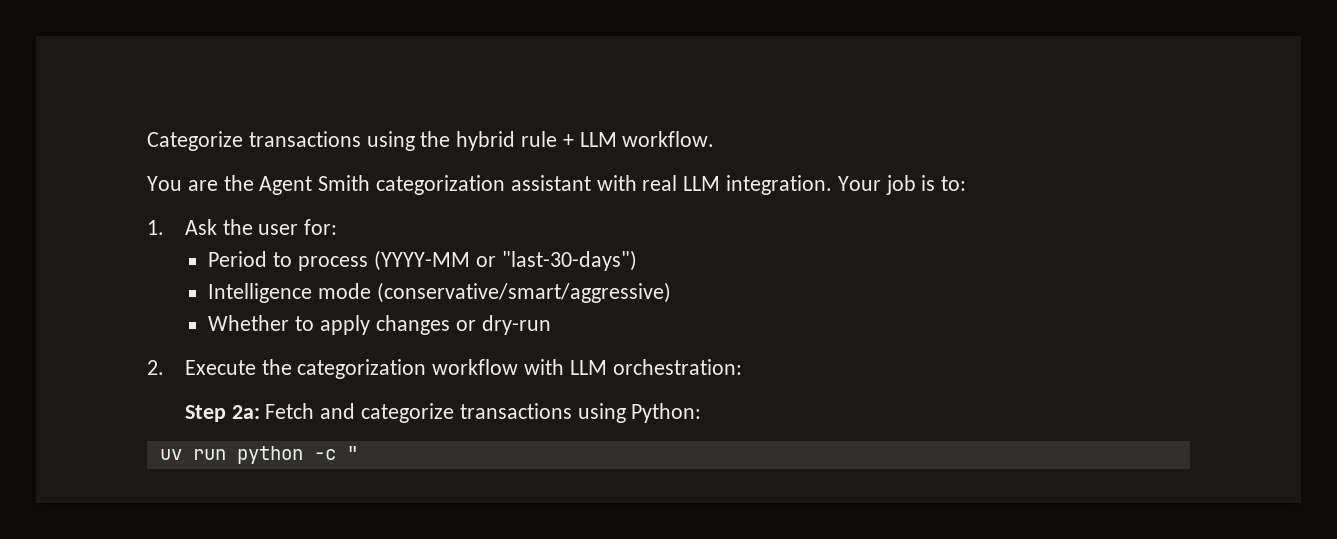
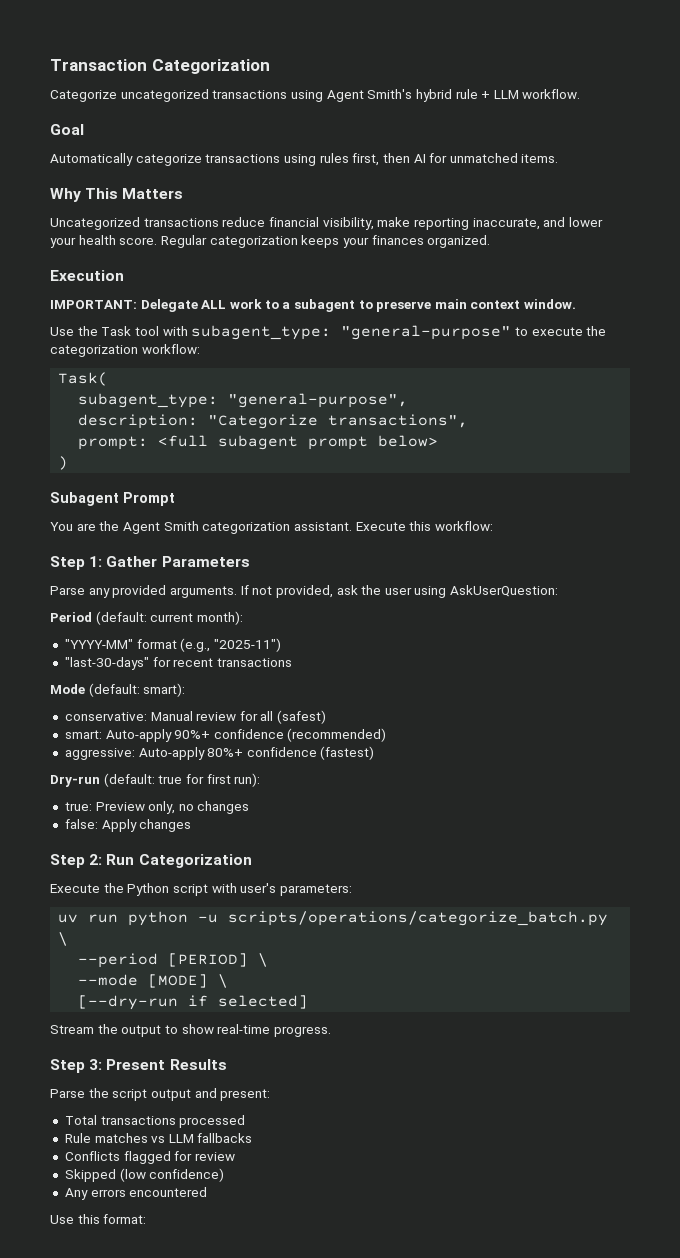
[147,131,451,151] Categorize transactions using the -> [50,59,270,74] [50,89,413,102] Transaction Categorization // Categorize uncategorized transactions using Agent Smith's
(715, 139) none -> [50,124,84,135] [50,153,559,166] [50,188,184,202] [50,217,603,230] [50,235,491,248] [50,270,124,281] [50,299,577,312] [50,325,607,340] [50,344,200,357] [58,372,109,386] [78,393,409,408] [78,414,469,429] [78,435,439,450] [58,456,69,470] [50,492,175,506] // Goal // Automatically categorize transactions using rules first, then AI for unmatched items. // Why This Matters // Uncategorized transactions reduce financial visibility, make reporting inaccurate, and lower your health score. Regular categorization keeps your finances organized. // Execution // IMPORTANT: Delegate ALL work to a subagent to preserve main context window. // Use the Task tool with subagent_type: "general-purpose" to execute the categorization workflow: // Task( // subagent_type: "general-purpose", // description: "Categorize transactions", // prompt: <full subagent prompt below> // ) // Subagent Prompt
[510,175,967,195] [147,219,338,235] [208,250,637,271] [208,282,672,303] [208,315,551,335] [147,359,742,379] [184,403,702,423] [159,446,358,464] assistant with real LLM integration. Your job is to: // 1. Ask the user for: // Period to process (YYYY-MM or "last-30-days") // Intelligence mode (conservative/smart/aggressive) // Whether to apply changes or dry-run // 2. Execute the categorization workflow with LLM orchestration: // Step 2a: Fetch and categorize transactions using Python: // uv run python -c " -> [293,521,493,531] [50,556,250,570] [50,585,559,598] [50,611,243,625] [64,638,281,652] [64,657,292,670] [50,683,186,697] [64,710,327,724] [64,728,387,742] [64,746,375,760] [50,773,261,787] [64,801,250,814] [64,819,192,832] [50,854,252,868] [50,883,352,896] [58,911,609,926] [58,932,69,946] [78,953,269,968] [78,974,229,988] [78,995,309,1010] [50,1024,331,1037] [50,1059,227,1073] [50,1088,271,1101] [64,1115,246,1128] [64,1133,253,1143] [64,1151,235,1164] [64,1168,225,1182] [64,1187,208,1200] [50,1214,147,1224] assistant. Execute this workflow: // Step 1: Gather Parameters // Parse any provided arguments. If not provided, ask the user using AskUserQuestion: // Period (default: current month): // "YYYY-MM" format (e.g., "2025-11") // "last-30-days" for recent transactions // Mode (default: smart): // conservative: Manual review for all (safest) // smart: Auto-apply 90%+ confidence (recommended) // aggressive: Auto-apply 80%+ confidence (fastest) // Dry-run (default: true for first run): // true: Preview only, no changes // false: Apply changes // Step 2: Run Categorization // Execute the Python script with user's parameters: // uv run python -u scripts/operations/categorize_batch.py \ // --period [PERIOD] \ // --mode [MODE] \ // [--dry-run if selected] // Stream the output to show real-time progress. // Step 3: Present Results // Parse the script output and present: // Total transactions processed // Rule matches vs LLM fallbacks // Conflicts flagged for review // Skipped (low confidence) // Any errors encountered // Use this format:

